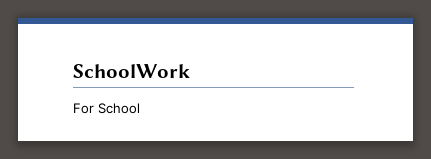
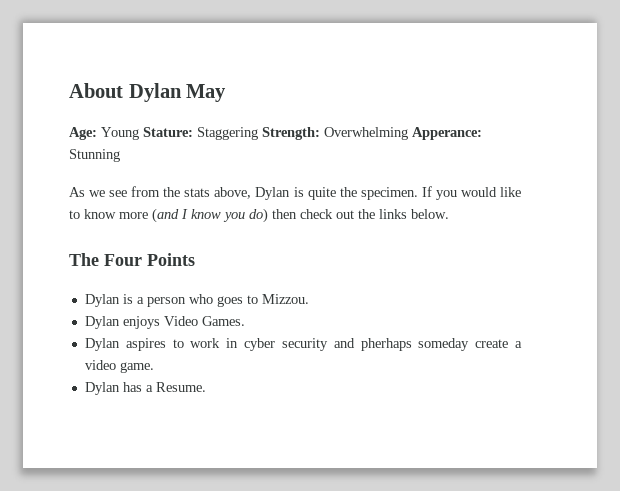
[73,64,190,78] [73,103,140,114] SchoolWork // For School -> [69,83,227,102] [69,127,482,140] [69,149,120,162] [69,186,521,200] [69,208,449,223] [69,253,195,266] [84,294,309,307] [84,316,245,329] [84,338,522,351] [84,360,154,373] [84,382,206,395] About Dylan May // Age: Young Stature: Staggering Strength: Overwhelming Apperance: Stunning // As we see from the stats above, Dylan is quite the specimen. If you would like to know more (and I know you do) then check out the links below. // The Four Points // Dylan is a person who goes to Mizzou. // Dylan enjoys Video Games. // Dylan aspires to work in cyber security and pherhaps someday create a video game. // Dylan has a Resume.

